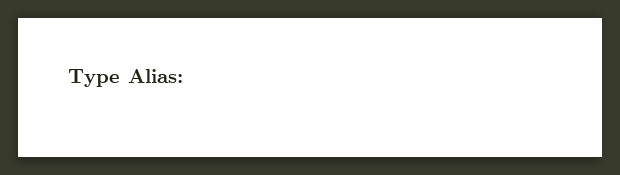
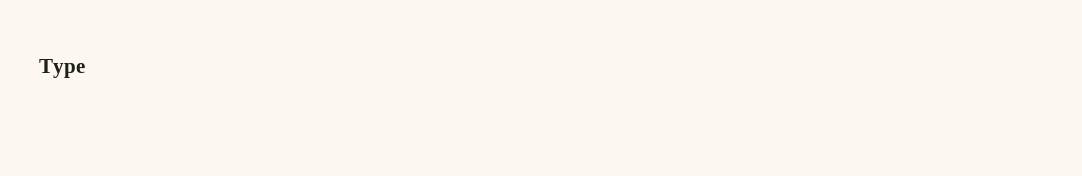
[128,69,183,83] Alias: -> (85, 68) none

